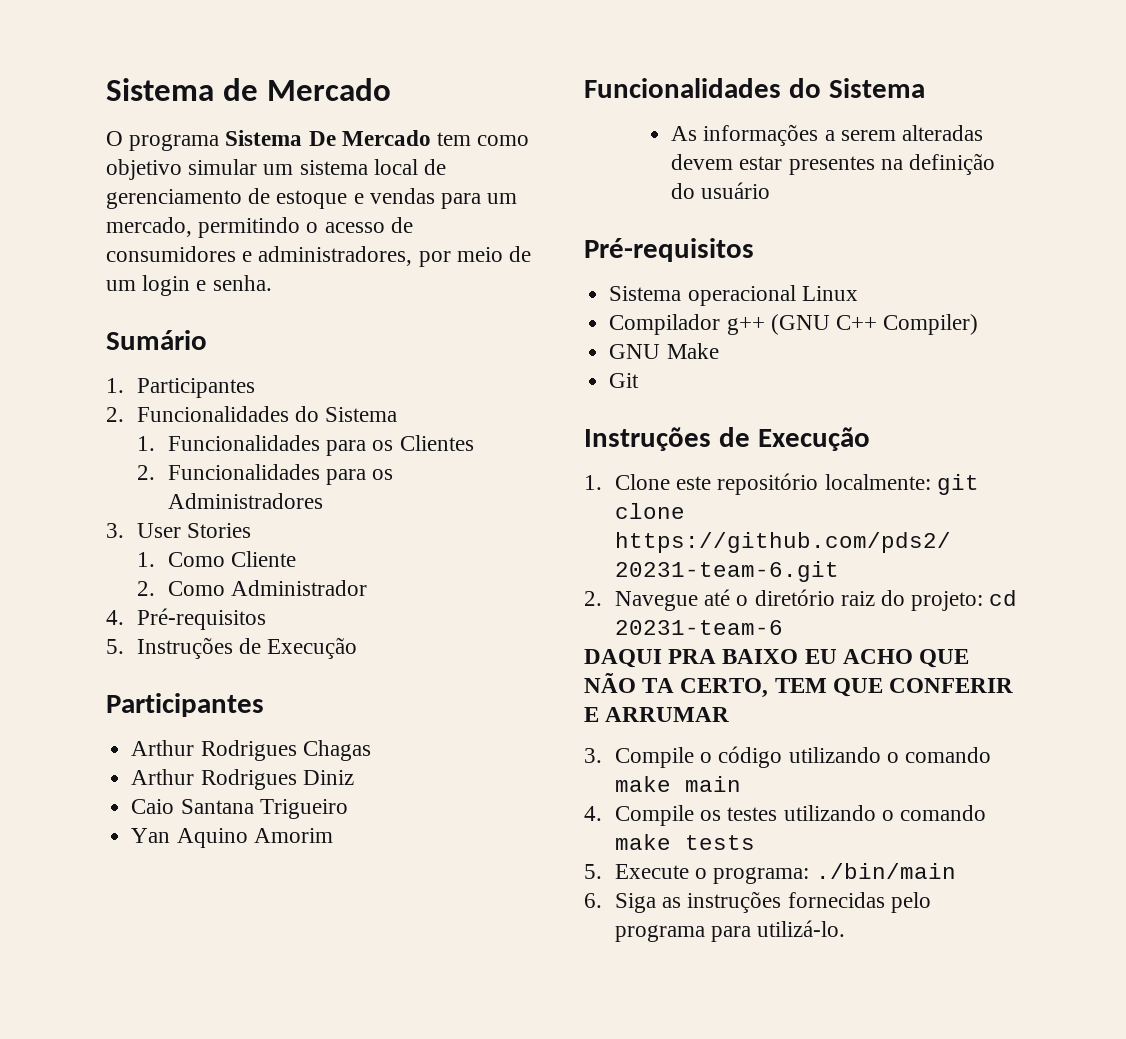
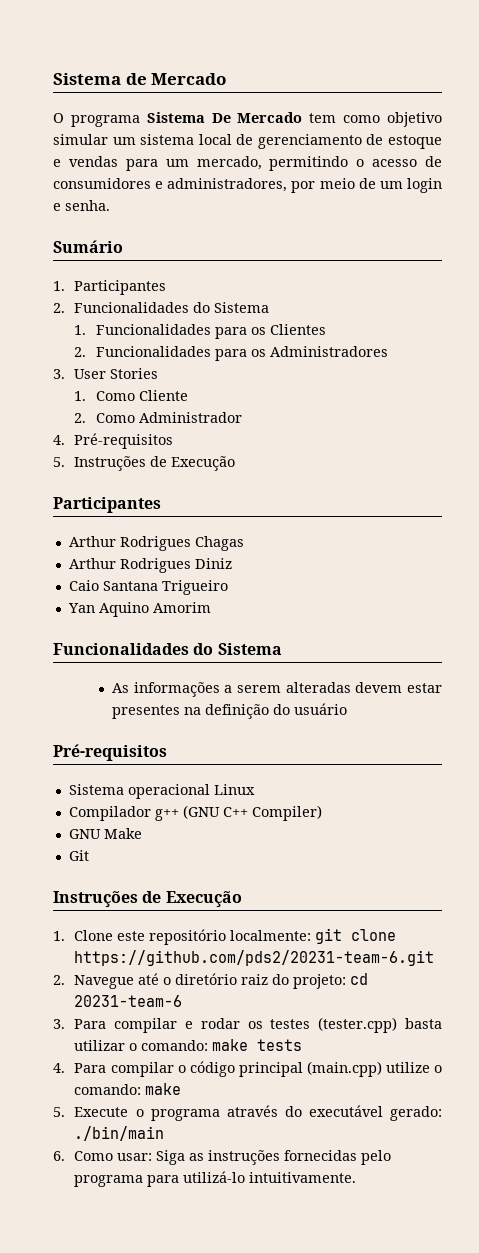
[584,649,970,668] [584,673,1014,698] [584,707,730,722] [584,746,992,768] [614,776,741,792] [584,805,987,826] [614,834,755,850] [584,864,810,884] DAQUI PRA BAIXO EU ACHO QUE NÃO TA CERTO, TEM QUE CONFERIR E ARRUMAR // 3. Compile o código utilizando o comando make main // 4. Compile os testes utilizando o comando make tests // 5. Execute o programa: -> [53,1017,442,1033] [74,1039,303,1051] [53,1061,442,1077] [74,1083,182,1095] [53,1105,442,1121] 3. Para compilar e rodar os testes (tester.cpp) basta utilizar o comando: make tests // 4. Para compilar o código principal (main.cpp) utilize o comando: make // 5. Execute o programa através do executável gerado:
(602, 900) none -> [74,1151,153,1161] Como usar:
[757,920,846,937] utilizá-lo. -> [183,1171,357,1183] utilizá-lo intuitivamente.

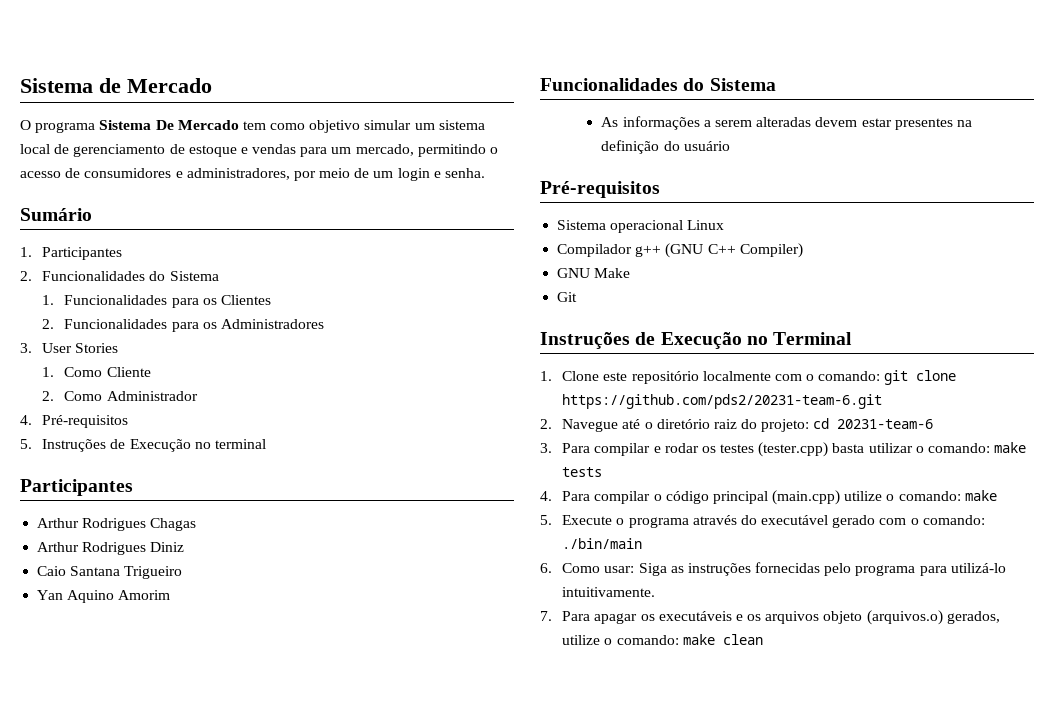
(236, 463) none -> [194,439,266,449] no terminal
(242, 899) none -> [746,332,853,345] no Terminal
[230,930,312,941] localmente: -> [702,371,881,381] localmente com o comando:
[390,1106,442,1121] gerado: -> [832,515,985,528] gerado com o comando:
(357, 1177) none -> [540,610,1000,625] [562,634,763,645] // 7. Para apagar os executáveis e os arquivos objeto (arquivos.o) gerados, utilize o comando: make clean

